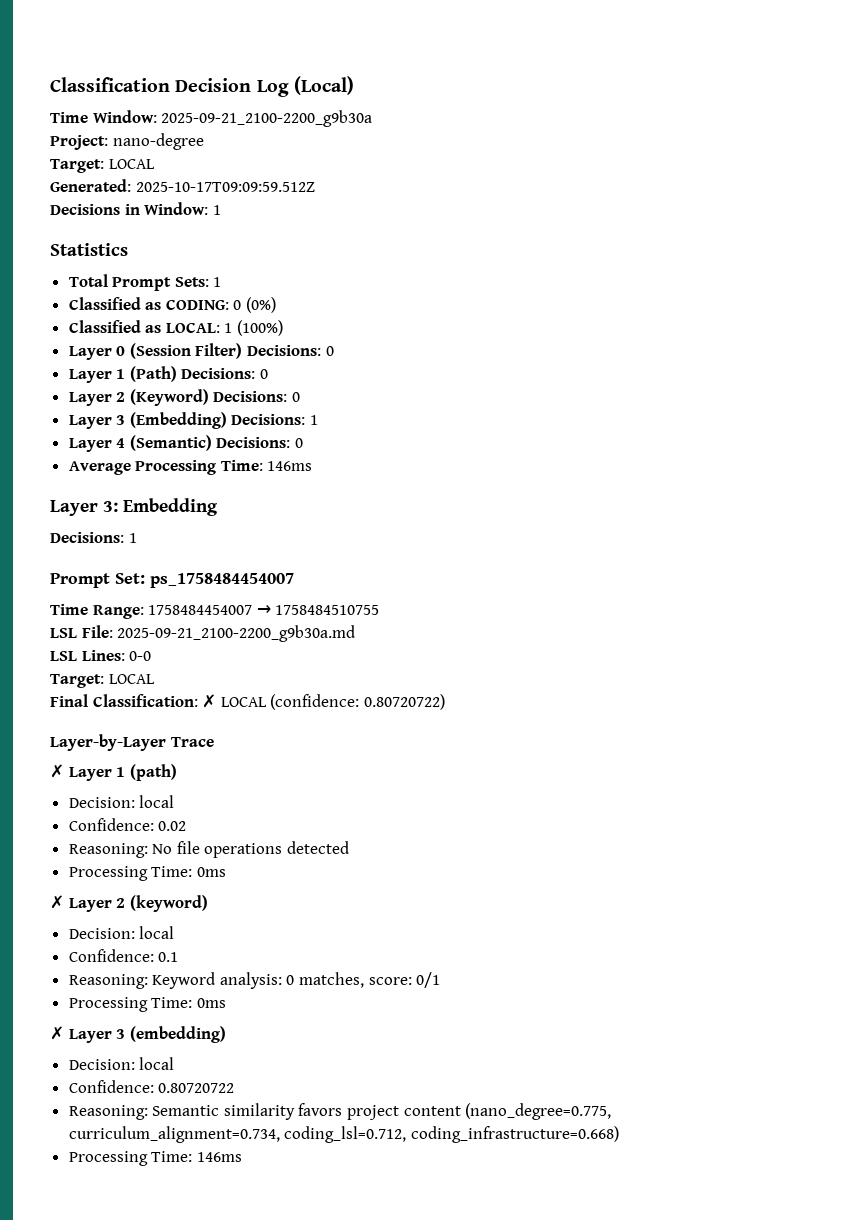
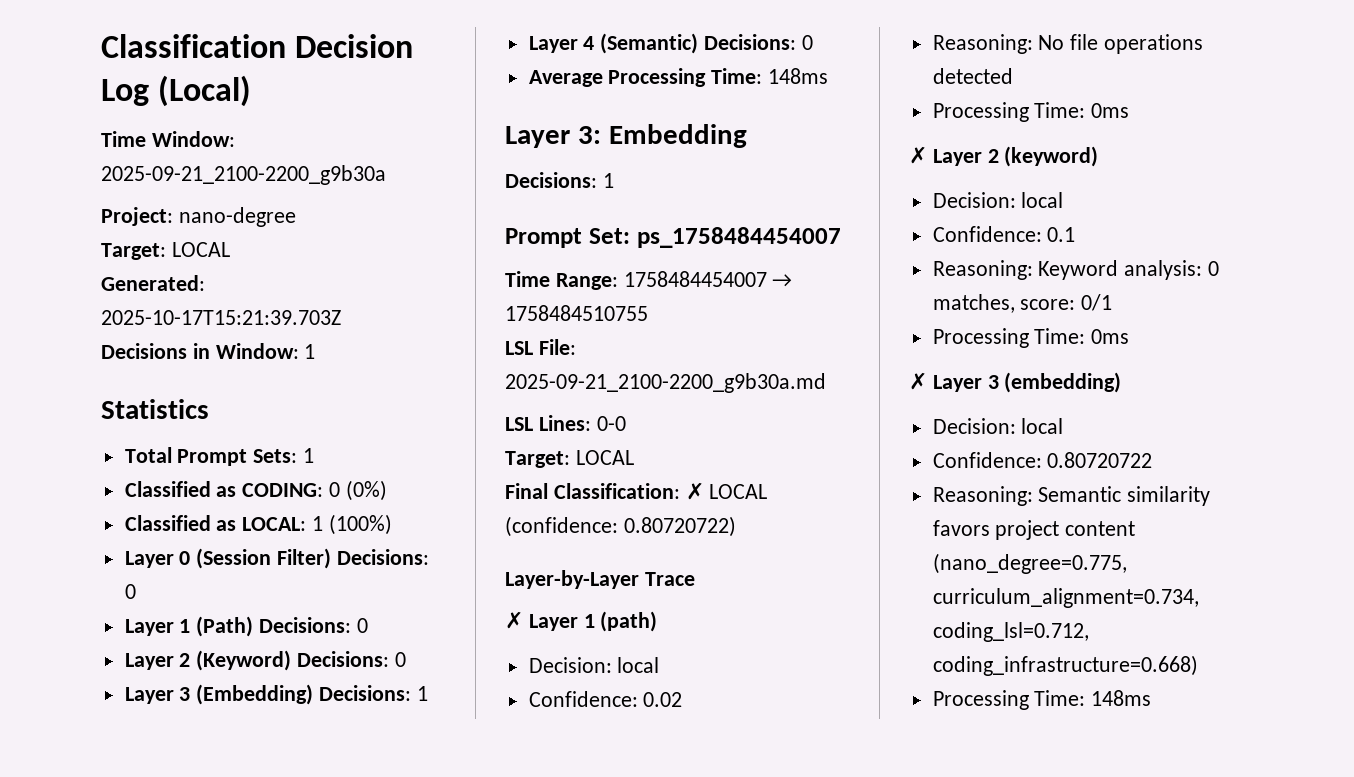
[135,182,315,192] 2025-10-17T09:09:59.512Z -> [101,310,341,325] 2025-10-17T15:21:39.703Z
[267,461,313,471] 146ms -> [768,68,829,84] 148ms
[196,1152,242,1162] 146ms -> [1091,690,1152,706] 148ms

